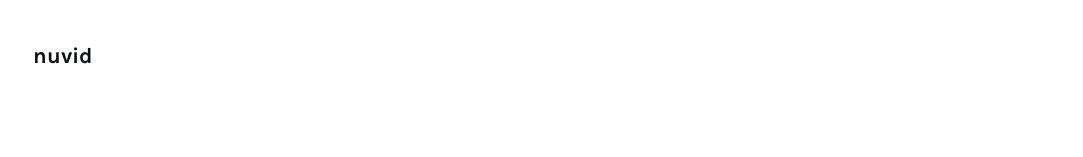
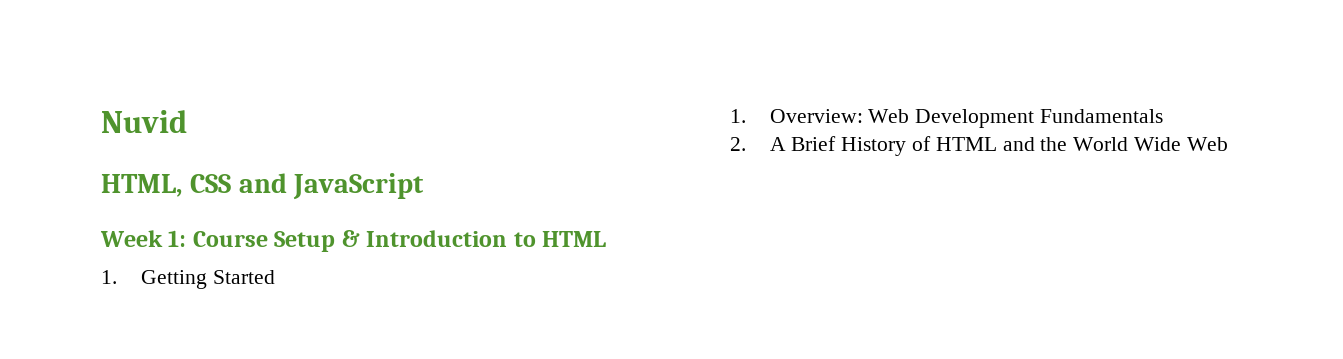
[33,47,93,64] nuvid -> [101,110,187,133] [101,173,425,200] [100,230,607,252] [101,270,275,289] [729,109,1163,128] [729,136,1228,156] Nuvid // HTML, CSS and JavaScript // Week 1: Course Setup & Introduction to HTML // 1. Getting Started // 1. Overview: Web Development Fundamentals // 2. A Brief History of HTML and the World Wide Web

